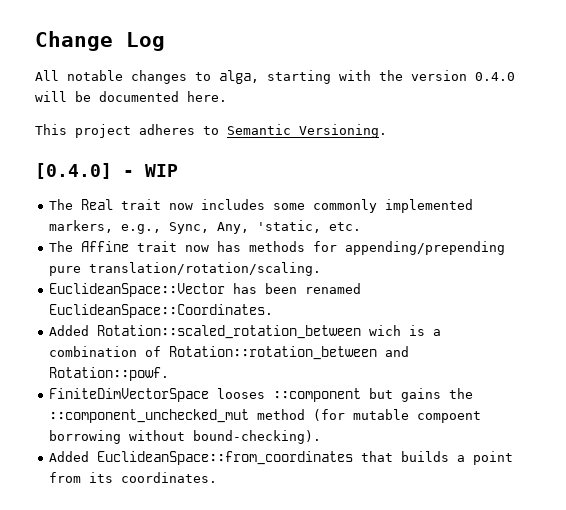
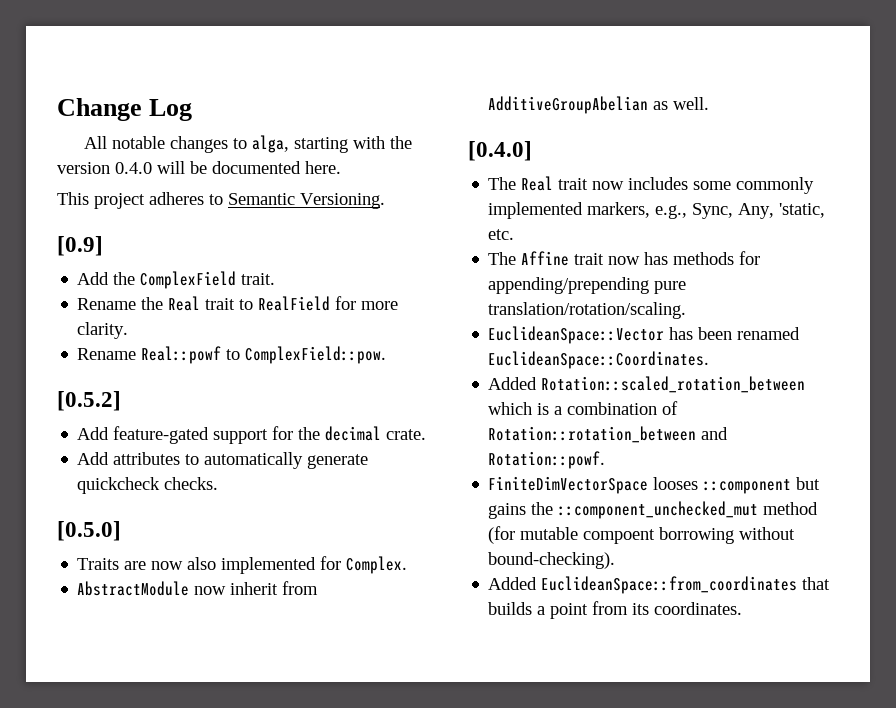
(387, 131) none -> [57,236,103,256] [77,271,276,289] [77,296,399,311] [77,322,129,339] [77,346,387,364] [57,391,121,411] [77,426,427,444] [77,452,369,469] [77,477,219,494] [57,521,121,541] [77,556,408,574] [77,581,319,596] [488,96,710,114] // [0.9] // Add the ComplexField trait. // Rename the Real trait to RealField for more clarity. // Rename Real::powf to ComplexField::pow. // [0.5.2] // Add feature-gated support for the decimal crate. // Add attributes to automatically generate quickcheck checks. // [0.5.0] // Traits are now also implemented for Complex. // AbstractModule now inherit from AdditiveGroupAbelian as well.
[123,164,178,177] - WIP -> (532, 151) none
[369,325,402,336] wich -> [488,402,533,415] which

